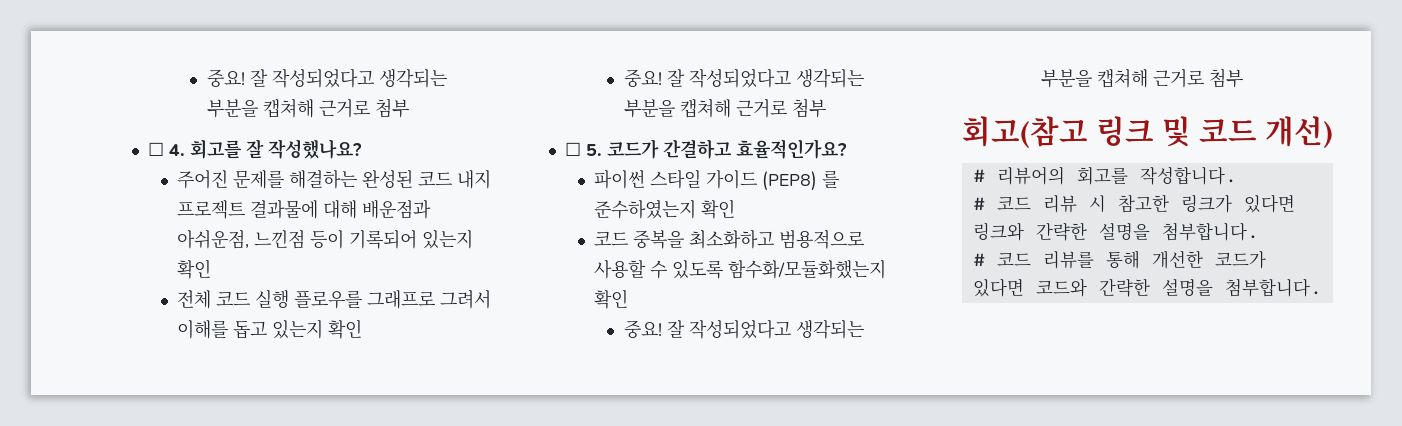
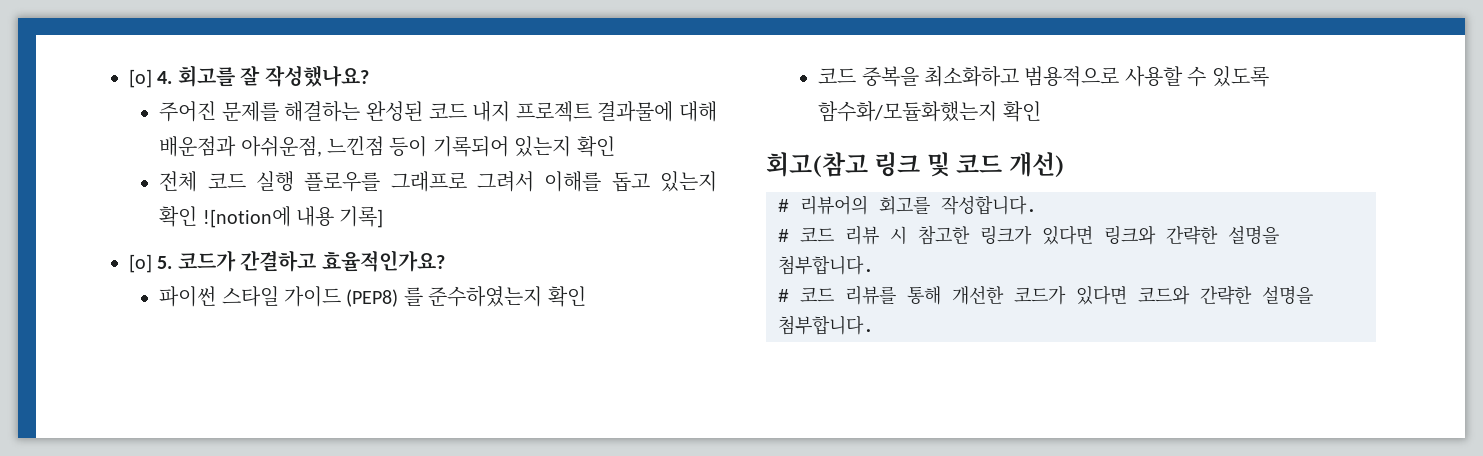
[206,68,447,88] [206,98,409,118] [147,142,164,156] 중요! 잘 작성되었다고 생각되는 부분을 캡쳐해 근거로 첨부 // ☐ -> [129,69,152,88] [o]
[623,68,864,88] [623,98,826,118] [564,142,581,156] // 중요! 잘 작성되었다고 생각되는 부분을 캡쳐해 근거로 첨부 // ☐ -> [202,206,384,228] [129,254,152,273] ![notion에 내용 기록] // [o]
[623,319,864,339] [1040,68,1243,88] // 중요! 잘 작성되었다고 생각되는 부분을 캡쳐해 근거로 첨부 -> (1041, 111) none

